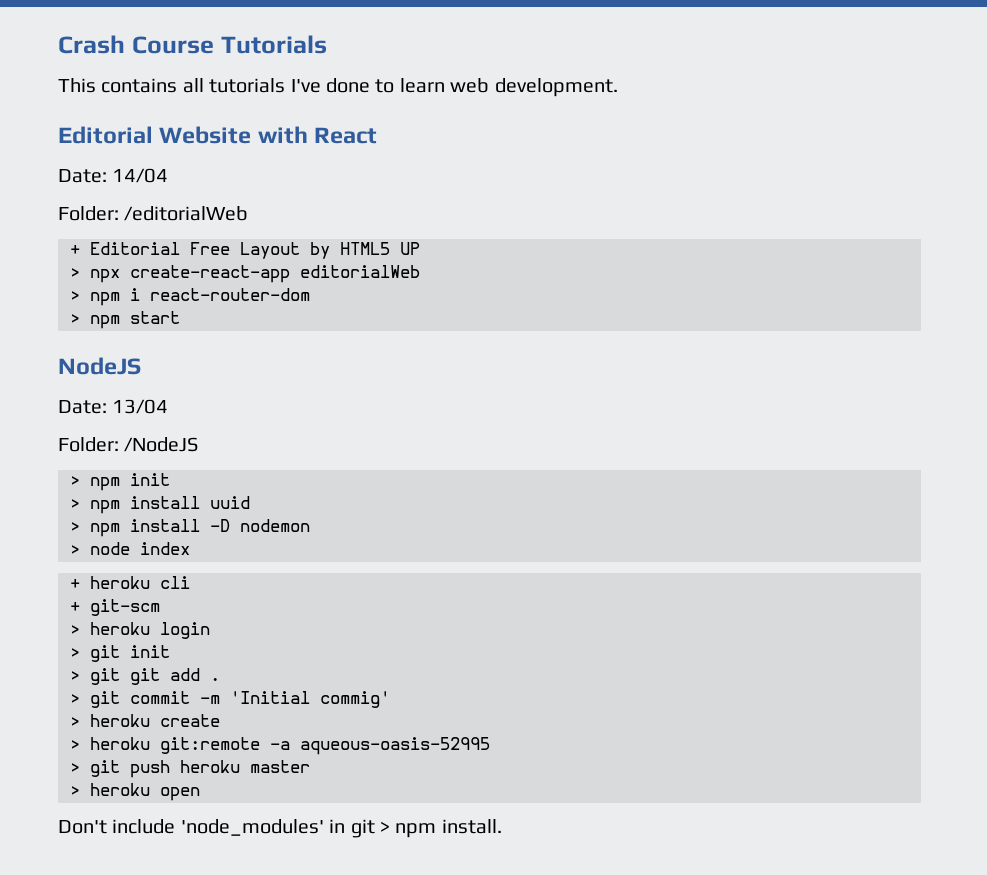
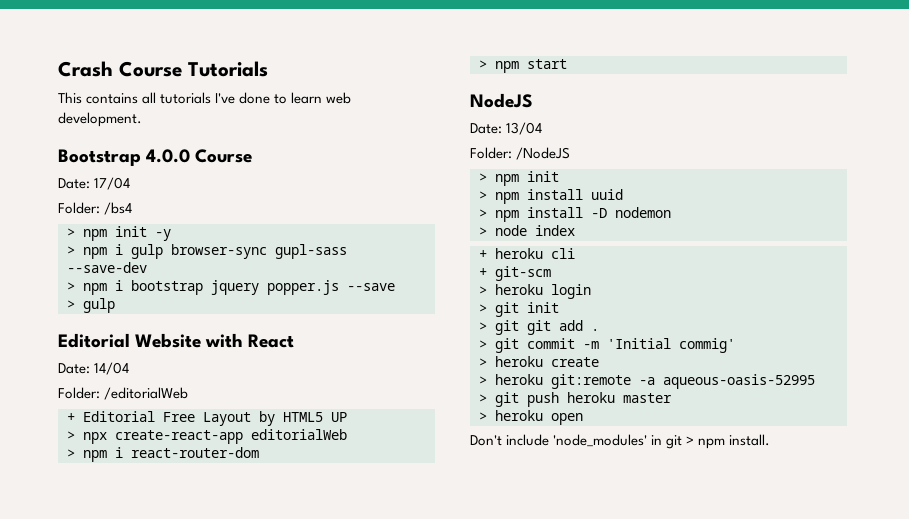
(618, 87) none -> [58,149,253,166] [58,177,131,190] [58,202,133,215] [67,226,171,241] [67,244,347,259] [67,262,147,273] [67,280,395,295] [67,298,115,313] // Bootstrap 4.0.0 Course // Date: 17/04 // Folder: /bs4 // > npm init -y // > npm i gulp browser-sync gupl-sass --save-dev // > npm i bootstrap jquery popper.js --save // > gulp

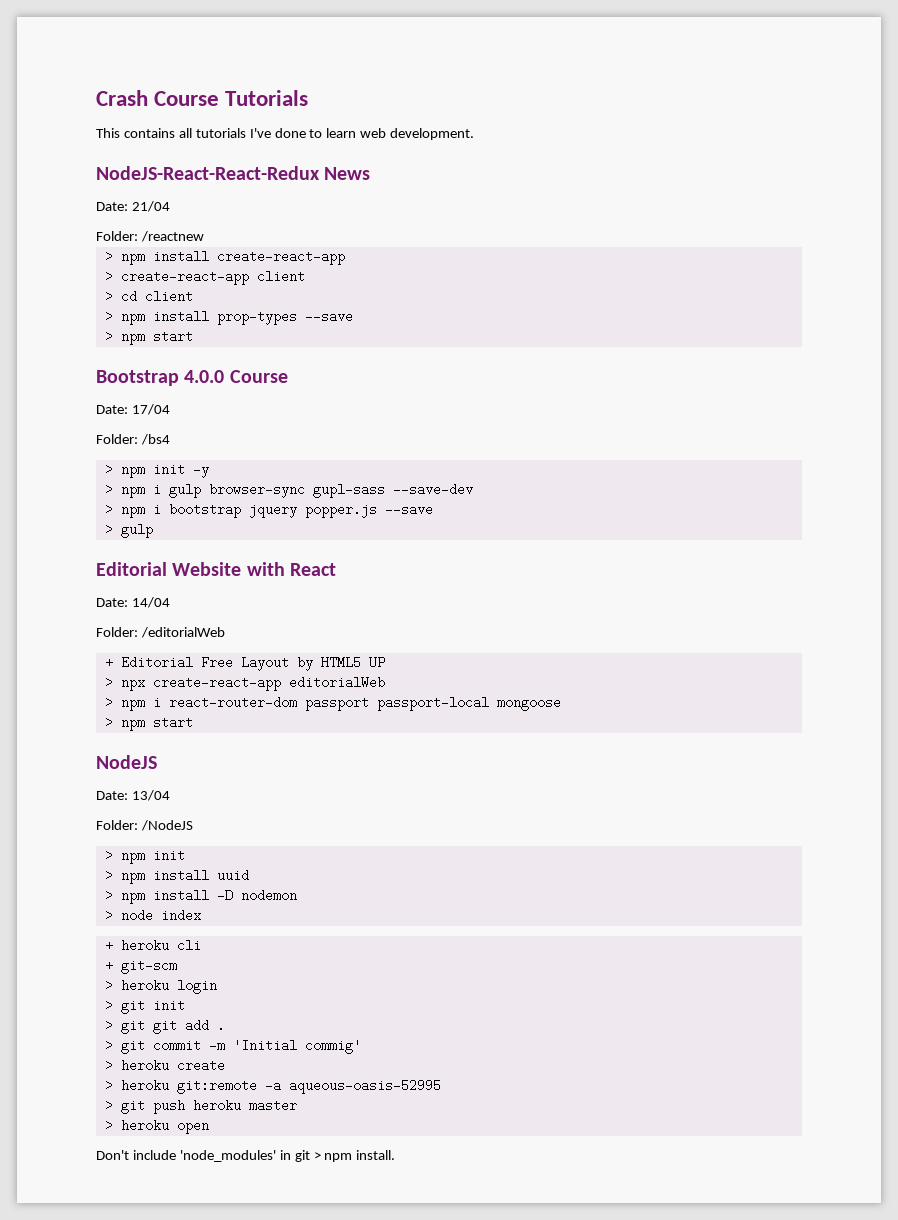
(142, 119) none -> [96,166,371,180] [96,201,170,212] [96,231,204,242] [104,250,345,265] [104,270,305,285] [104,290,193,303] [104,310,353,325] [104,330,193,345] // NodeJS-React-React-Redux News // Date: 21/04 // Folder: /reactnew // > npm install create-react-app // > create-react-app client // > cd client // > npm install prop-types --save // > npm start
(259, 452) none -> [304,696,561,711] passport passport-local mongoose

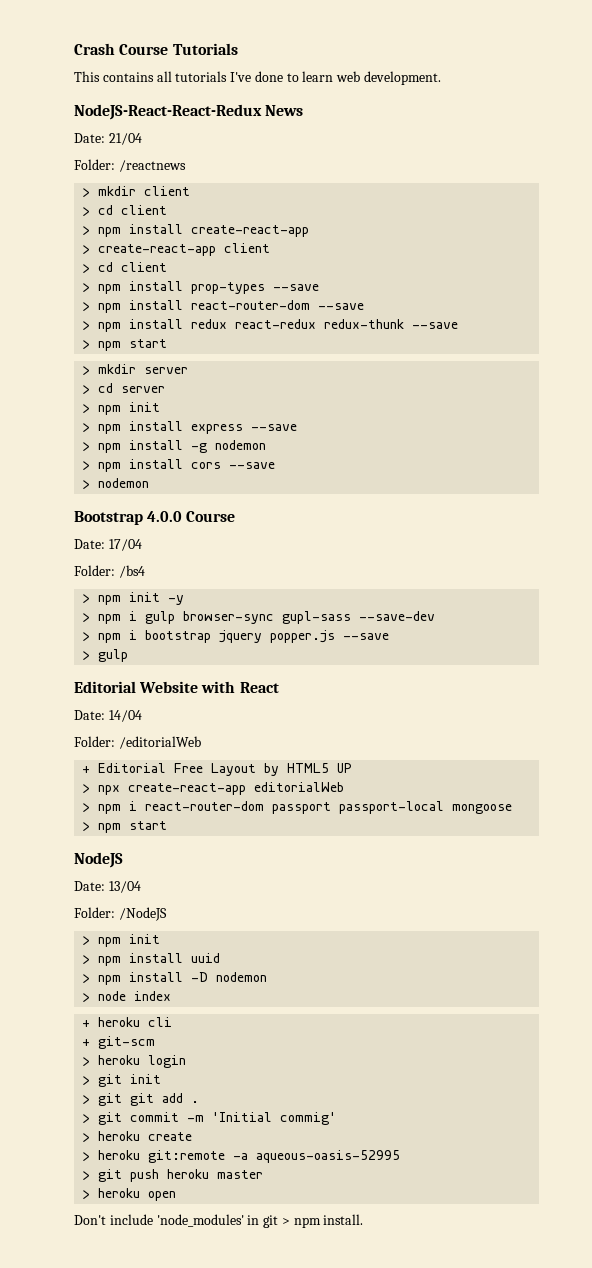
[140,231,204,242] /reactnew -> [118,160,186,172] [82,186,191,197] [82,205,168,216] /reactnews // > mkdir client // > cd client
[152,330,193,343] start -> [129,300,365,310] [82,319,459,332] [82,339,168,351] [82,364,189,375] [82,383,166,394] [82,402,161,415] [82,421,298,434] [82,440,267,453] [82,459,276,472] [82,478,150,489] install react-router-dom --save // > npm install redux react-redux redux-thunk --save // > npm start // > mkdir server // > cd server // > npm init // > npm install express --save // > npm install -g nodemon // > npm install cors --save // > nodemon

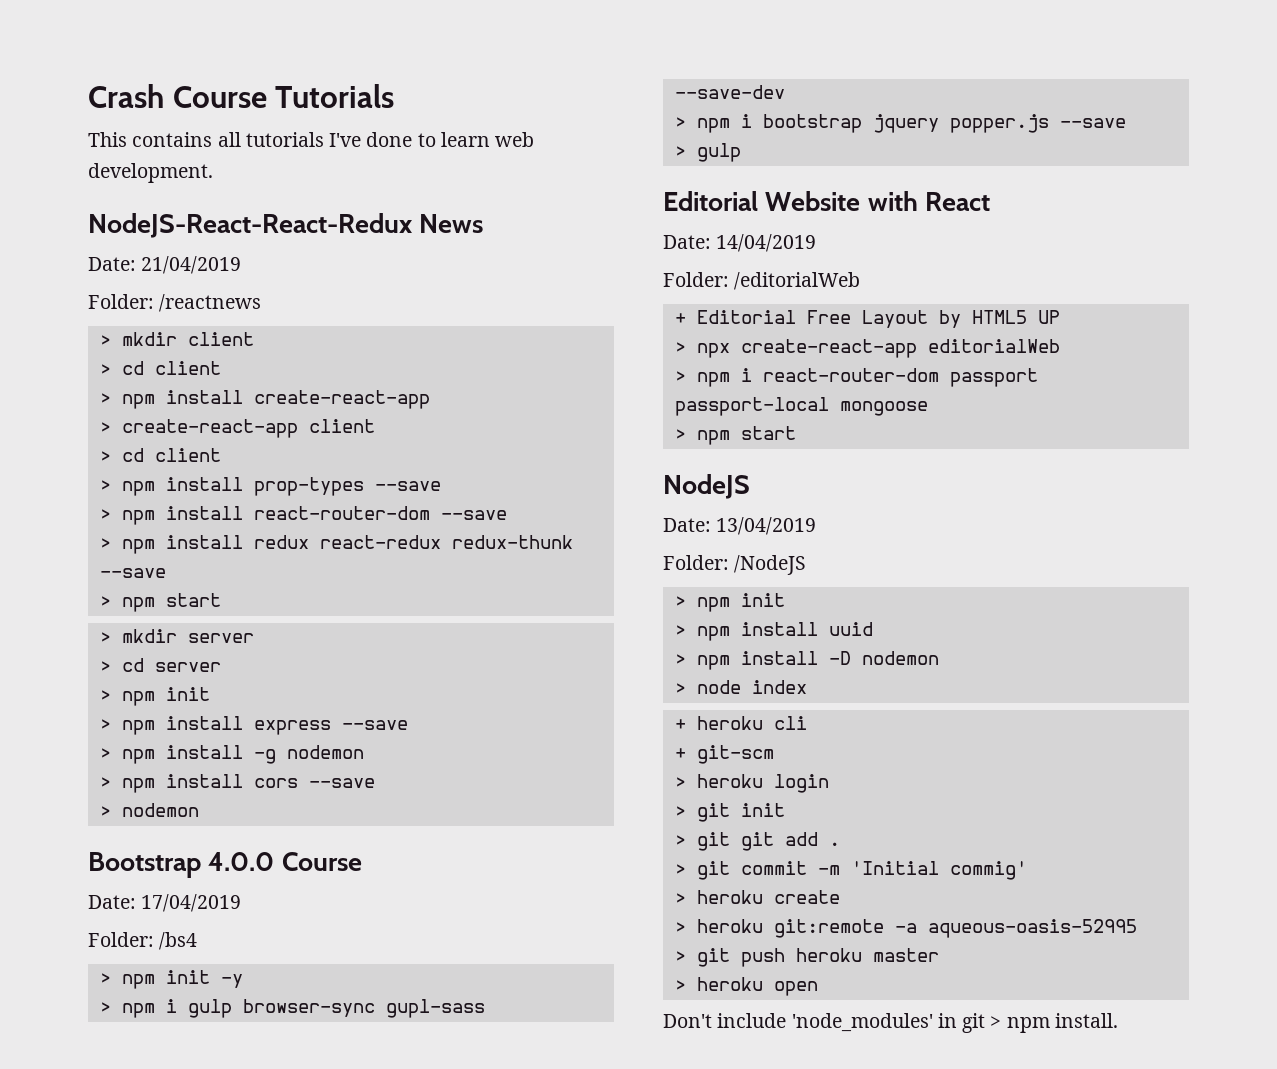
[108,133,142,145] 21/04 -> [141,256,242,274] 21/04/2019
[108,539,142,551] 17/04 -> [141,894,242,912] 17/04/2019
[108,710,142,722] 14/04 -> [716,234,817,252] 14/04/2019
[108,881,141,893] 13/04 -> [716,517,817,535] 13/04/2019

